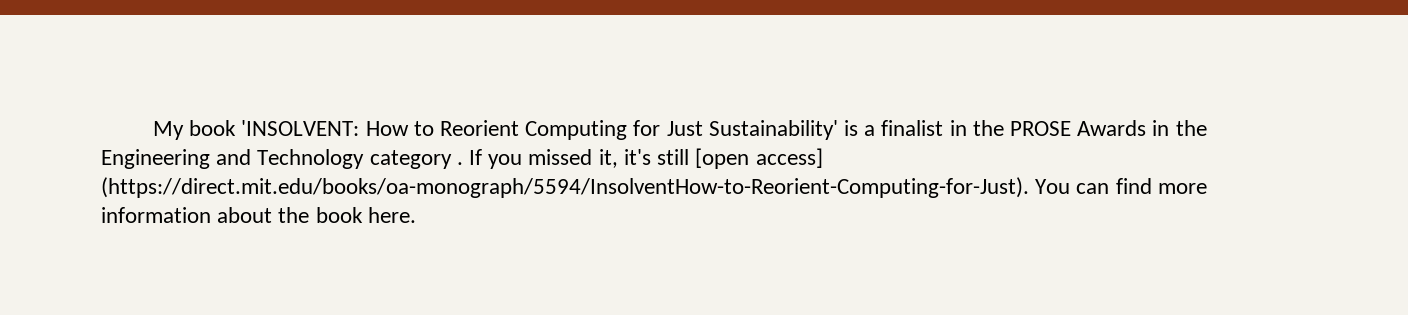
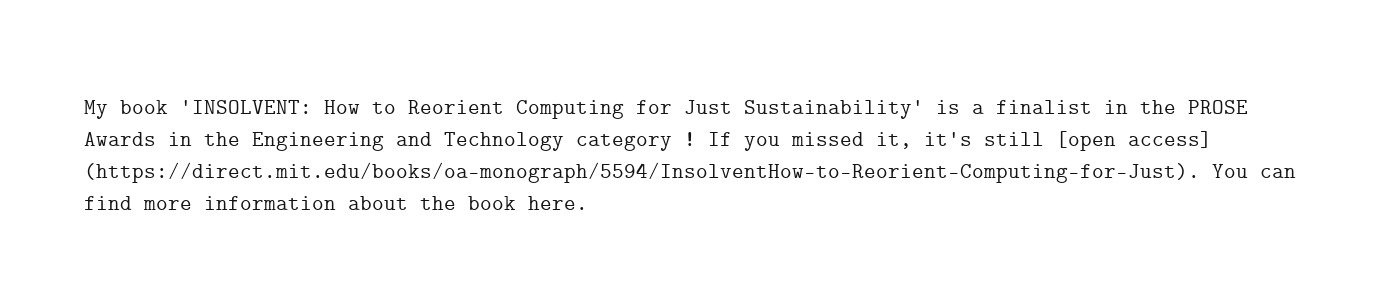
[456,162,463,165] . -> [684,132,696,146] !

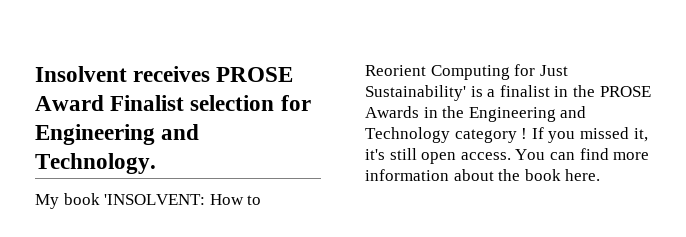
(84, 109) none -> [35,66,294,82] [35,95,311,111] [35,124,200,145] [35,153,156,174] Insolvent receives PROSE Award Finalist selection for Engineering and Technology. //
[1056,131,1212,151] [84,162,1200,183] [open access] (https://direct.mit.edu/books/oa-monograph/5594/InsolventHow-to-Reorient-Computing-for-Just). -> [421,152,511,164] open access.

